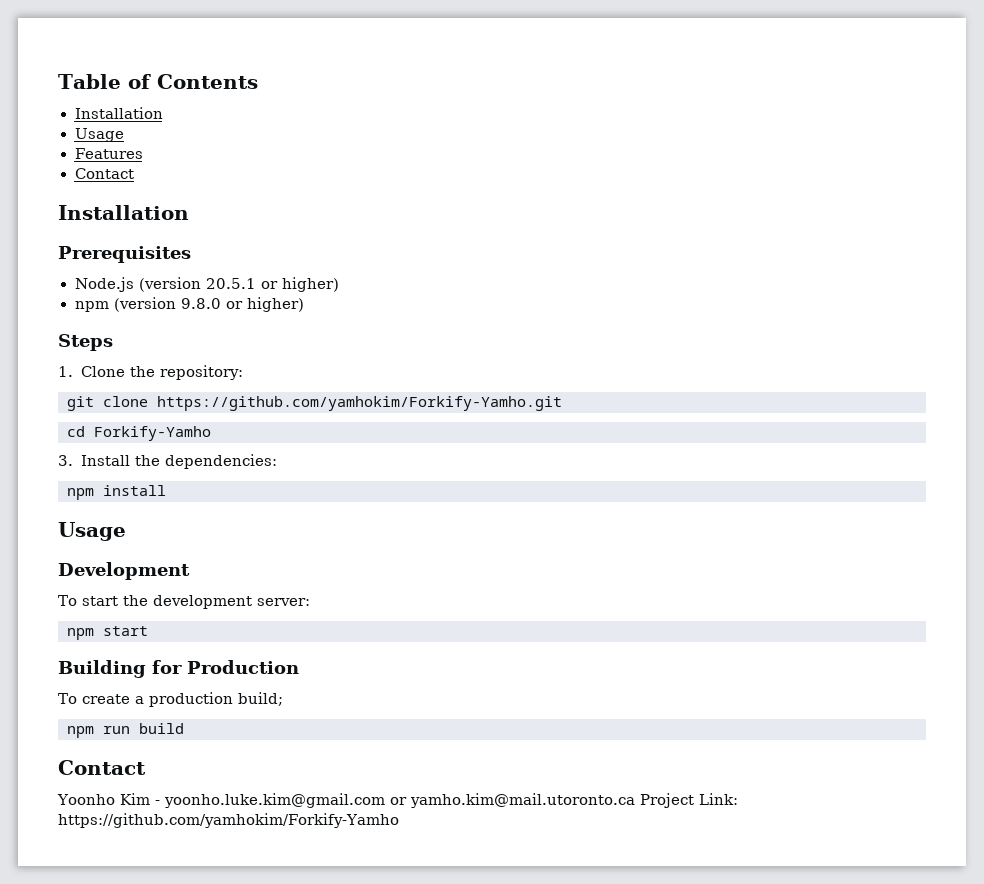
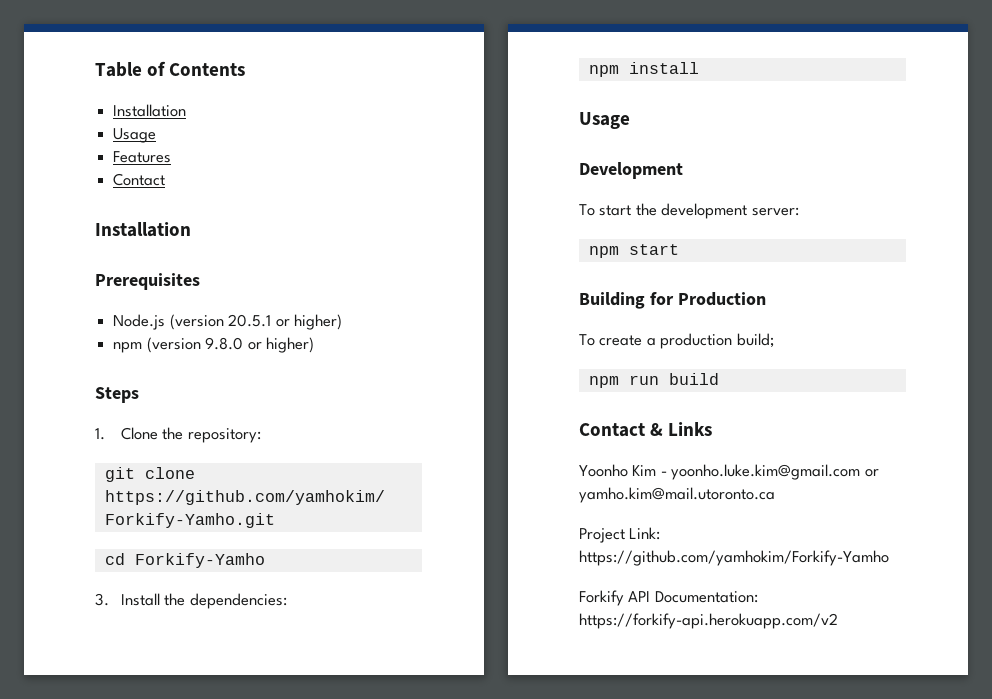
(146, 767) none -> [650,422,713,436] & Links
(635, 800) none -> (775, 495) //
(399, 820) none -> [579,590,758,606] [579,613,838,629] // Forkify API Documentation: https://forkify-api.herokuapp.com/v2

